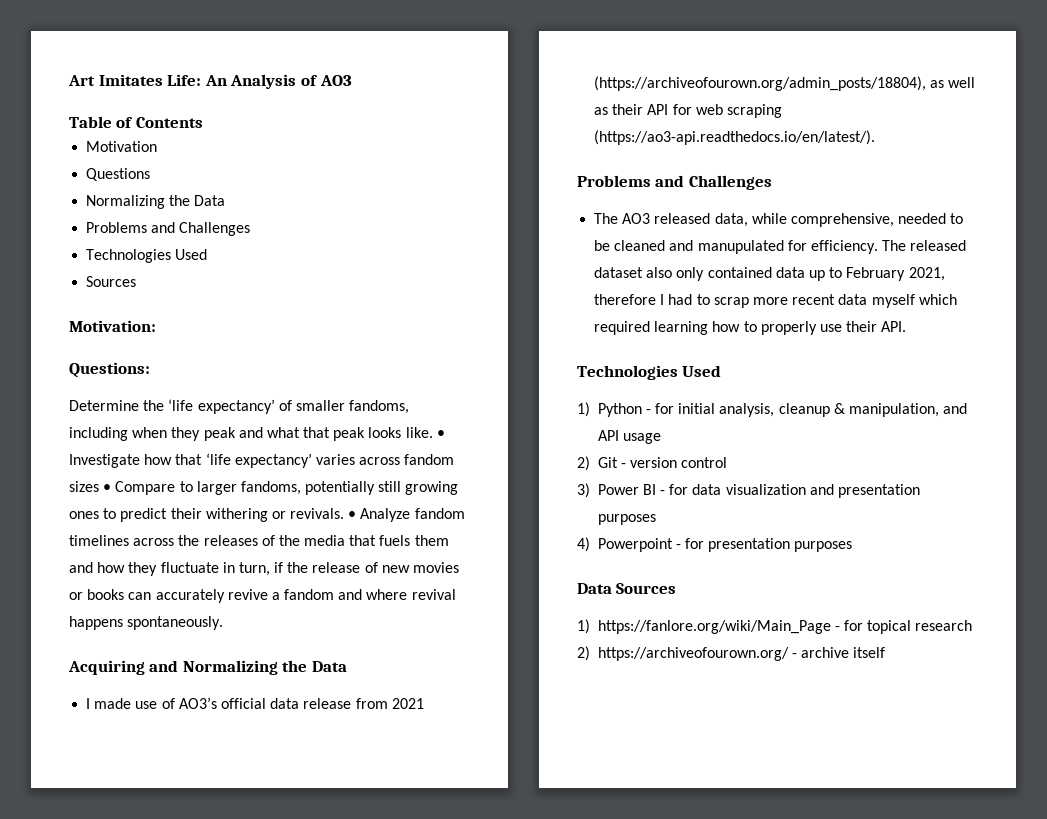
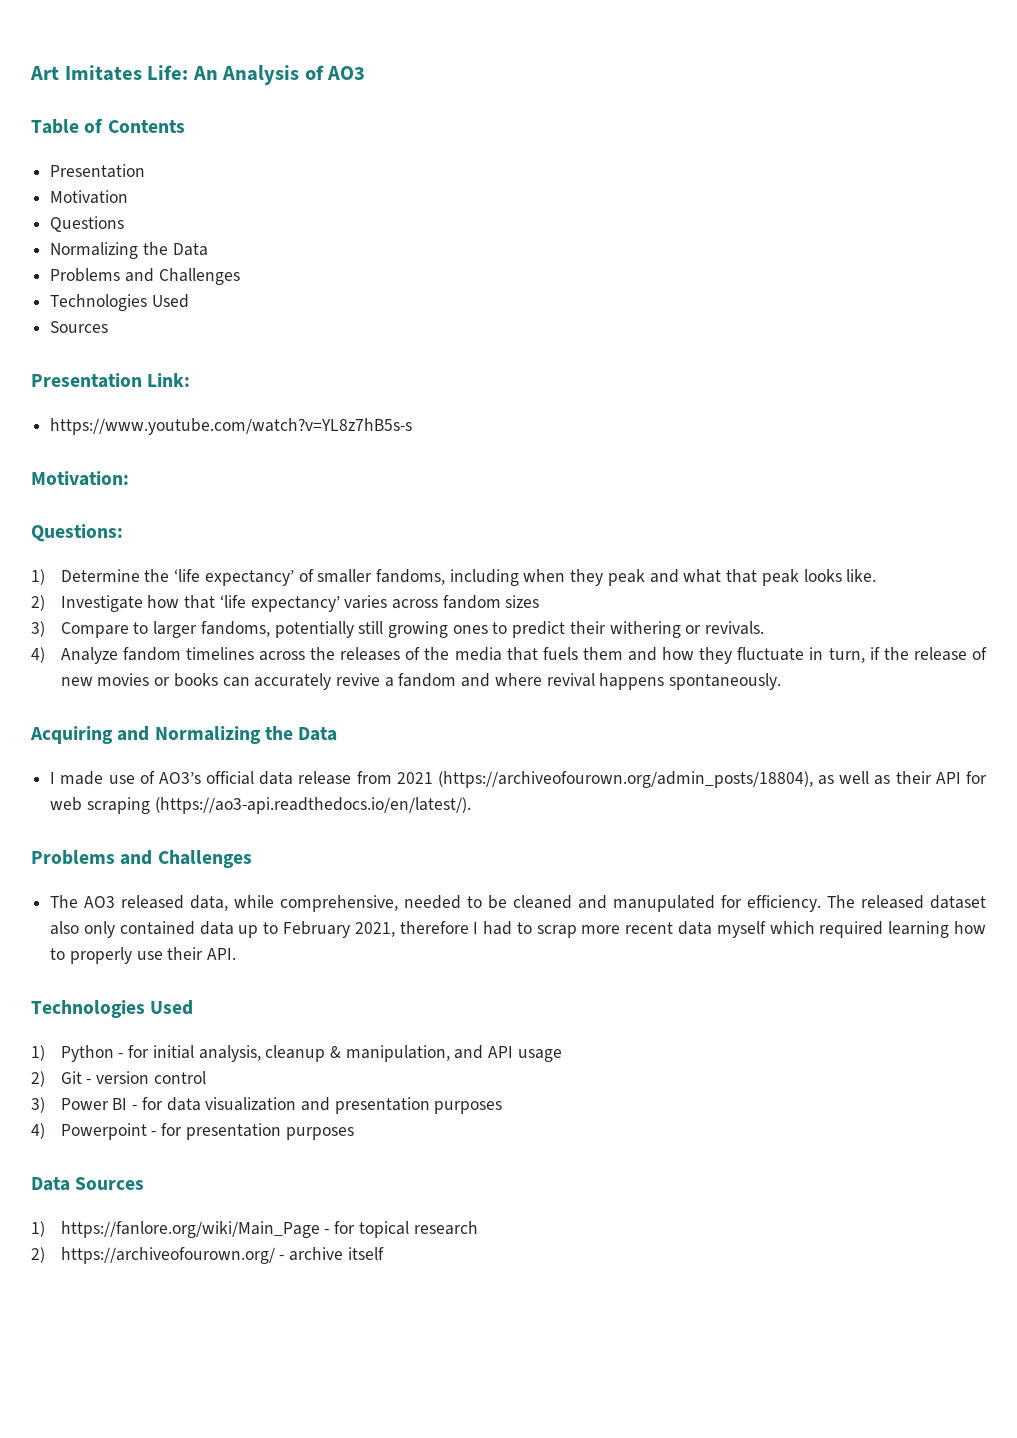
(203, 122) none -> [50,164,146,178] // Presentation
(137, 281) none -> [31,373,191,388] [50,418,413,435] // Presentation Link: // https://www.youtube.com/watch?v=YL8z7hB5s-s
(150, 370) none -> [31,569,45,585] 1)
[436,430,445,438] • -> [31,595,45,611] // 2)
[103,484,112,492] • -> [31,621,45,637] // 3)
[348,511,357,519] • -> [31,647,45,663] // 4)

